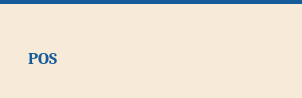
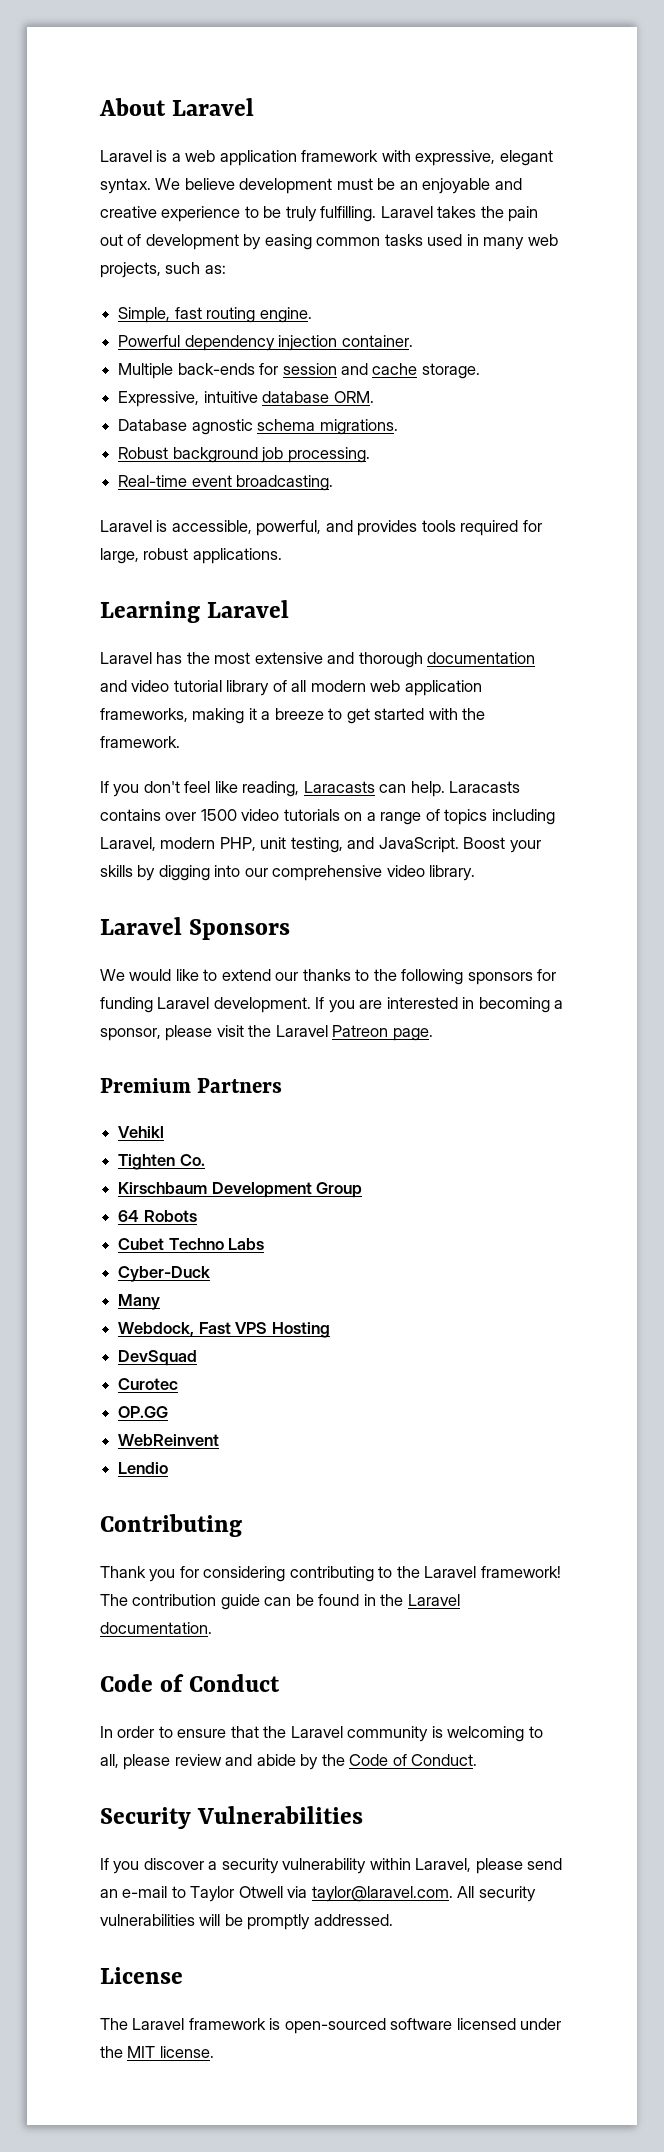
[28,53,57,64] POS -> [99,98,255,116] [100,150,553,166] [100,178,522,194] [100,206,539,222] [100,234,558,250] [100,262,226,278] [118,307,312,323] [118,335,413,351] [118,363,480,379] [118,391,374,407] [118,419,398,435] [118,447,370,463] [118,475,334,491] [100,520,542,536] [100,548,282,564] [100,600,290,623] [100,652,536,668] [100,680,482,696] [100,708,486,724] [100,736,180,748] [100,781,521,797] [100,809,555,825] [100,837,541,853] [100,865,476,881] [100,917,291,940] [100,969,557,985] [100,997,564,1013] [100,1025,433,1041] [100,1078,283,1093] [118,1126,165,1138] [118,1154,205,1170] [118,1182,363,1198] [118,1210,197,1222] [118,1238,265,1250] [118,1266,211,1282] [118,1294,161,1310] [118,1322,330,1338] [118,1350,198,1366] [118,1378,179,1390] [118,1406,169,1418] [118,1434,220,1446] [118,1462,169,1474] [100,1514,242,1537] [100,1566,561,1582] [100,1594,460,1610] [100,1622,212,1634] [100,1674,281,1692] [100,1726,543,1742] [100,1754,478,1770] [100,1806,364,1829] [100,1858,563,1874] [100,1886,536,1902] [100,1914,393,1930] [100,1967,183,1984] [100,2018,562,2034] [100,2046,214,2058] About Laravel // Laravel is a web application framework with expressive, elegant syntax. We believe development must be an enjoyable and creative experience to be truly fulfilling. Laravel takes the pain out of development by easing common tasks used in many web projects, such as: // Simple, fast routing engine. // Powerful dependency injection container. // Multiple back-ends for session and cache storage. // Expressive, intuitive database ORM. // Database agnostic schema migrations. // Robust background job processing. // Real-time event broadcasting. // Laravel is accessible, powerful, and provides tools required for large, robust applications. // Learning Laravel // Laravel has the most extensive and thorough documentation and video tutorial library of all modern web application frameworks, making it a breeze to get started with the framework. // If you don't feel like reading, Laracasts can help. Laracasts contains over 1500 video tutorials on a range of topics including Laravel, modern PHP, unit testing, and JavaScript. Boost your skills by digging into our comprehensive video library. // Laravel Sponsors // We would like to extend our thanks to the following sponsors for funding Laravel development. If you are interested in becoming a sponsor, please visit the Laravel Patreon page. // Premium Partners // Vehikl // Tighten Co. // Kirschbaum Development Group // 64 Robots // Cubet Techno Labs // Cyber-Duck // Many // Webdock, Fast VPS Hosting // DevSquad // Curotec // OP.GG // WebReinvent // Lendio // Contributing // Thank you for considering contributing to the Laravel framework! The contribution guide can be found in the Laravel documentation. // Code of Conduct // In order to ensure that the Laravel community is welcoming to all, please review and abide by the Code of Conduct. // Security Vulnerabilities // If you discover a security vulnerability within Laravel, please send an e-mail to Taylor Otwell via taylor@laravel.com. All security vulnerabilities will be promptly addressed. // License // The Laravel framework is open-sourced software licensed under the MIT license.

